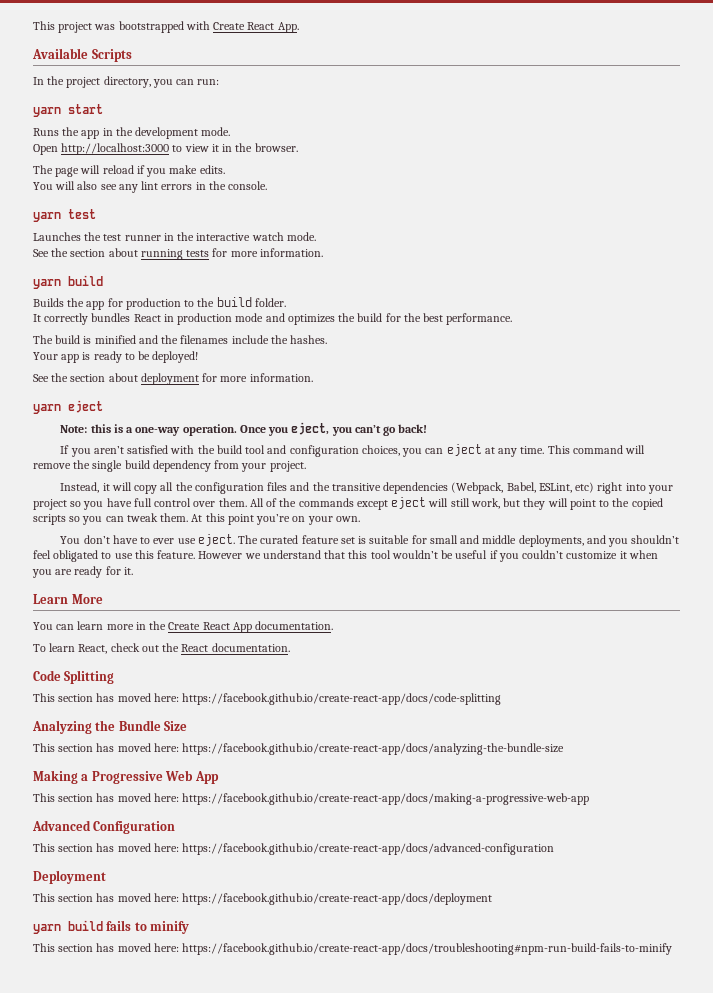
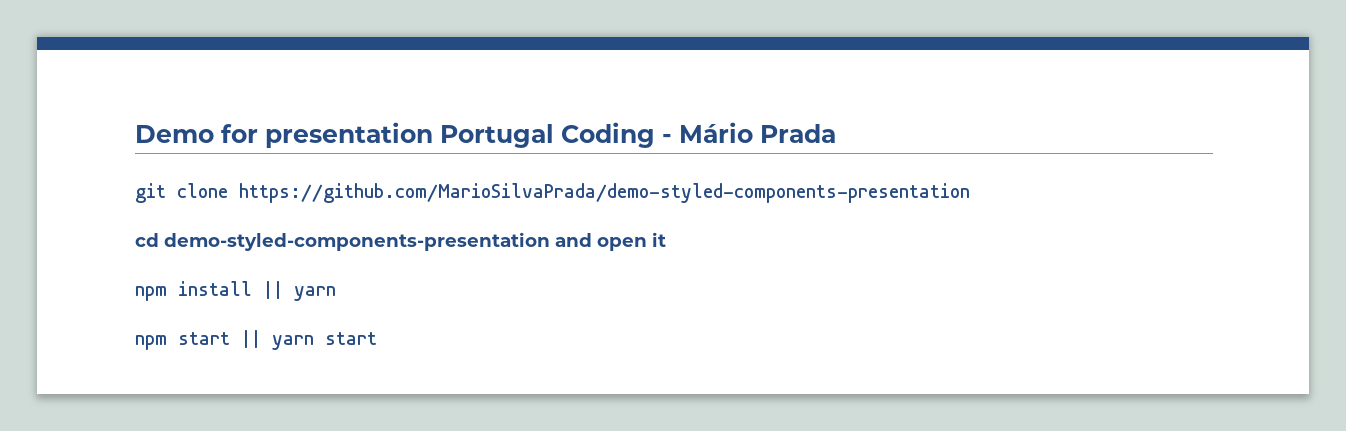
[33,21,299,33] [32,48,132,62] [33,76,220,88] [33,104,103,117] [33,127,231,139] [33,143,298,155] [33,165,225,177] [33,181,268,193] [33,209,96,222] [33,232,316,241] [33,248,323,260] [33,275,103,289] [33,297,286,310] [33,313,513,325] [33,335,328,344] [33,351,199,363] [33,373,313,385] [33,400,103,414] [60,422,428,436] [60,444,646,457] [33,460,306,472] [60,482,673,494] [33,497,663,510] [33,513,360,525] [60,534,680,547] [33,550,658,562] [32,566,133,578] [33,594,103,604] [33,621,334,633] [33,643,290,654] [33,670,115,684] [33,693,502,705] [32,720,188,734] [33,743,565,755] [33,770,219,784] [33,793,590,805] [32,820,176,834] [33,843,555,855] [33,870,106,884] [33,893,493,905] [33,920,190,934] [33,943,673,955] This project was bootstrapped with Create React App. // Available Scripts // In the project directory, you can run: // yarn start // Runs the app in the development mode. // Open http://localhost:3000 to view it in the browser. // The page will reload if you make edits. // You will also see any lint errors in the console. // yarn test // Launches the test runner in the interactive watch mode. // See the section about running tests for more information. // yarn build // Builds the app for production to the build folder. // It correctly bundles React in production mode and optimizes the build for the best performance. // The build is minified and the filenames include the hashes. // Your app is ready to be deployed! // See the section about deployment for more information. // yarn eject // Note: this is a one-way operation. Once you eject, you can’t go back! // If you aren’t satisfied with the build tool and configuration choices, you can eject at any time. This command will remove the single build dependency from your project. // Instead, it will copy all the configuration files and the transitive dependencies (Webpack, Babel, ESLint, etc) right into your project so you have full control over them. All of the commands except eject will still work, but they will point to the copied scripts so you can tweak them. At this point you’re on your own. // You don’t have to ever use eject. The curated feature set is suitable for small and middle deployments, and you shouldn’t feel obligated to use this feature. However we understand that this tool wouldn’t be useful if you couldn’t customize it when you are ready for it. // Learn More // You can learn more in the Create React App documentation. // To learn React, check out the React documentation. // Code Splitting // This section has moved here: https://facebook.github.io/create-react-app/docs/code-splitting // Analyzing the Bundle Size // This section has moved here: https://facebook.github.io/create-react-app/docs/analyzing-the-bundle-size // Making a Progressive Web App // This section has moved here: https://facebook.github.io/create-react-app/docs/making-a-progressive-web-app // Advanced Configuration // This section has moved here: https://facebook.github.io/create-react-app/docs/advanced-configuration // Deployment // This section has moved here: https://facebook.github.io/create-react-app/docs/deployment // yarn build fails to minify // This section has moved here: https://facebook.github.io/create-react-app/docs/troubleshooting#npm-run-build-fails-to-minify -> [135,122,836,148] [135,183,970,203] [135,232,666,251] [135,281,336,301] [135,330,377,350] Demo for presentation Portugal Coding - Mário Prada // git clone https://github.com/MarioSilvaPrada/demo-styled-components-presentation // cd demo-styled-components-presentation and open it // npm install || yarn // npm start || yarn start

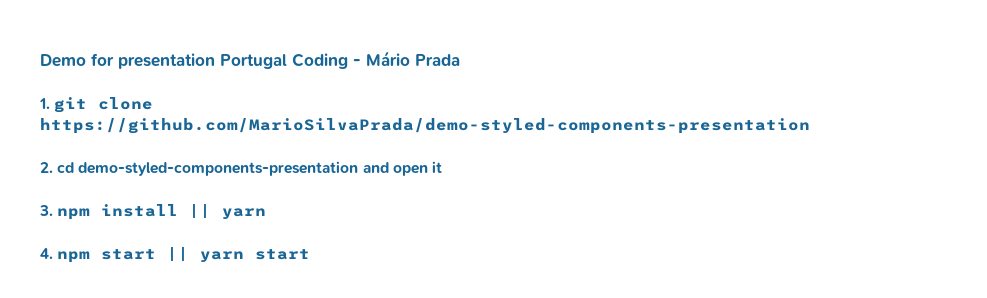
(836, 133) none -> [39,98,50,109] 1.
(970, 193) none -> [40,162,53,173] 2.
(666, 239) none -> [39,205,53,216] 3.
(336, 293) none -> [40,248,53,259] 4.

